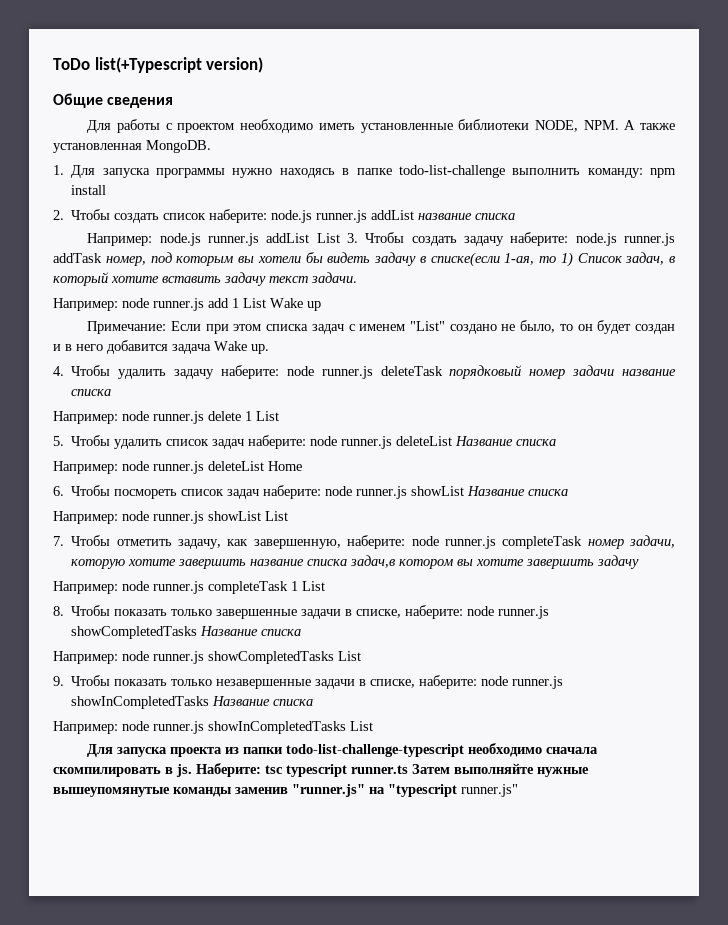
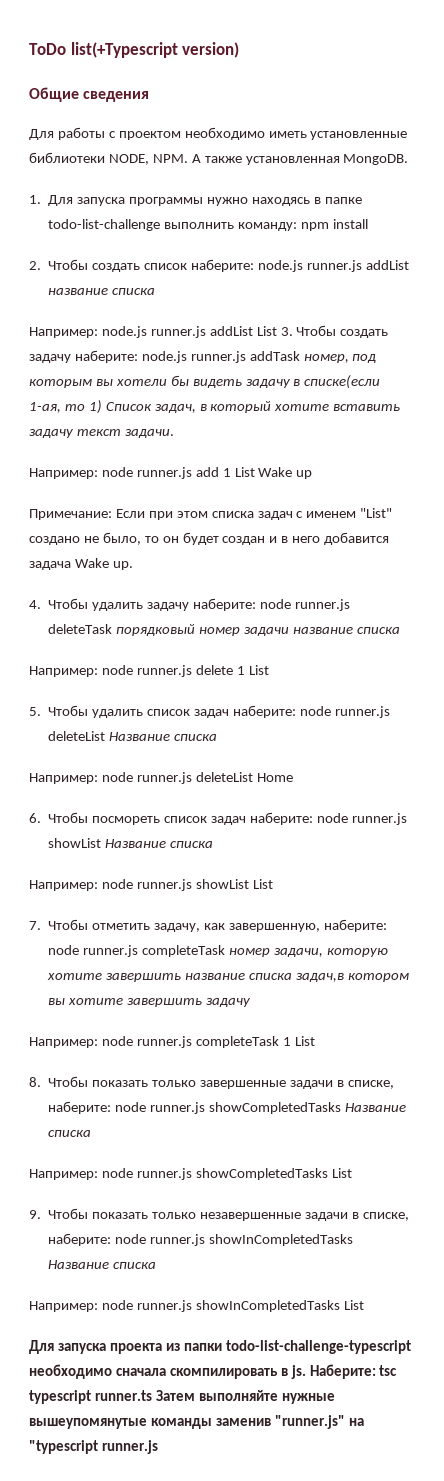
[461,784,518,797] runner.js" -> [101,1440,158,1454] runner.js

